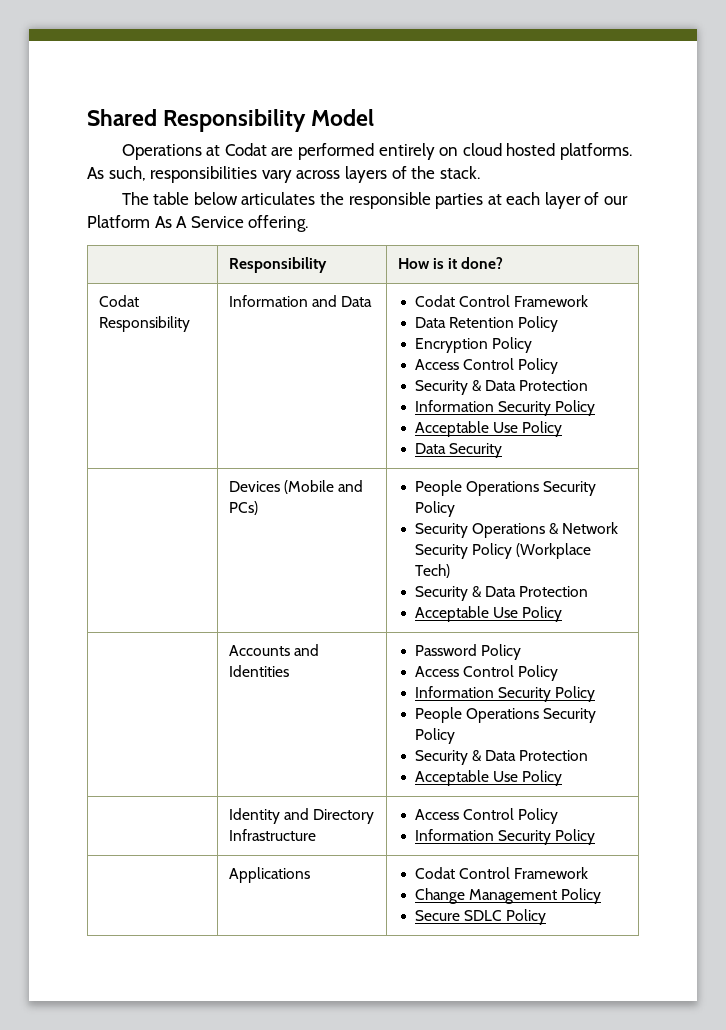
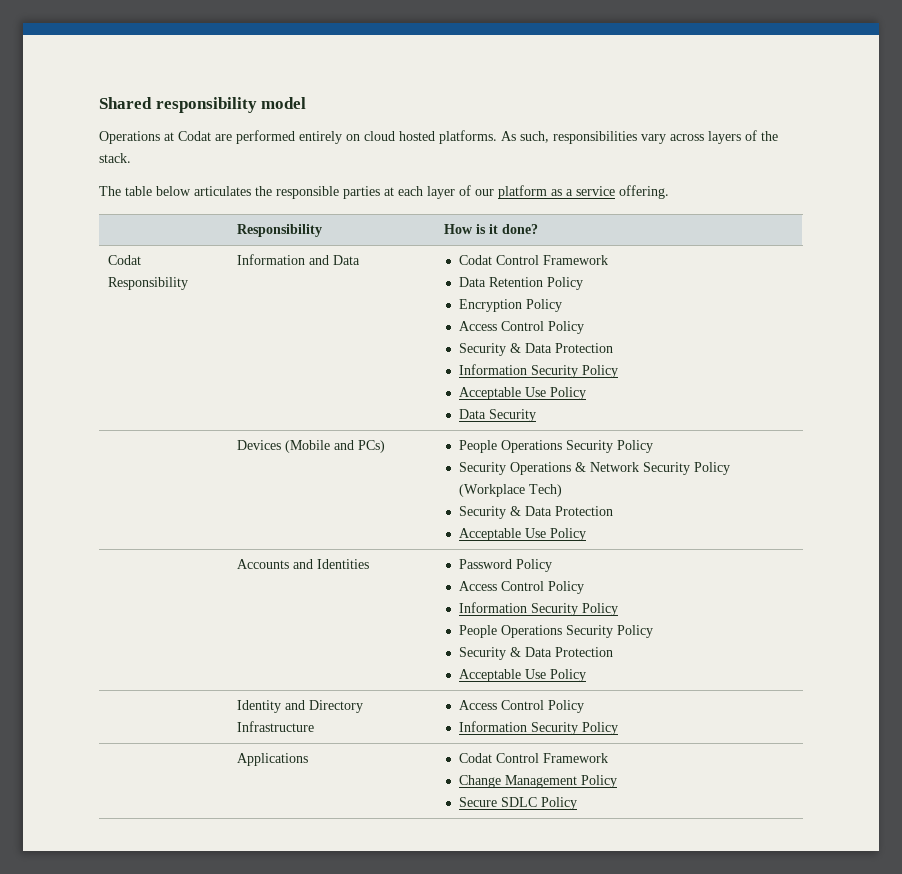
[163,109,375,132] Responsibility Model -> [155,97,307,113] responsibility model
[87,215,244,228] Platform As A Service -> [498,185,615,199] platform as a service

